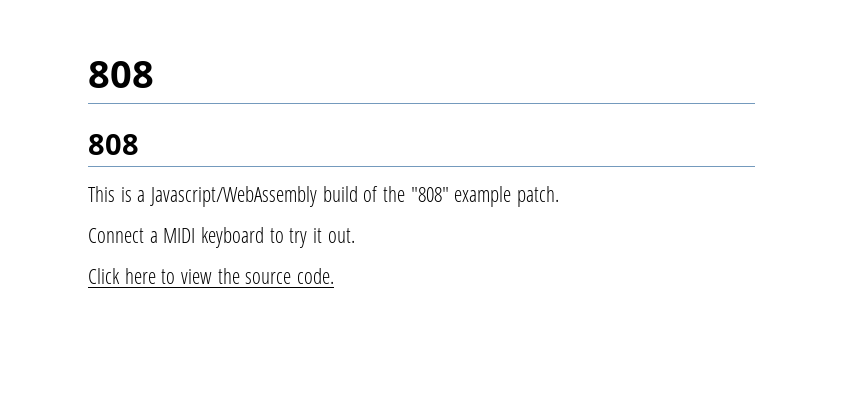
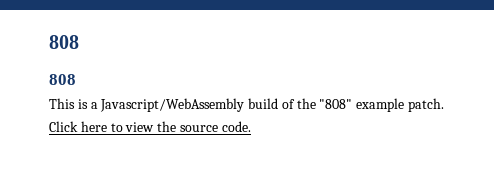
[88,227,355,248] // Connect a MIDI keyboard to try it out. -> (445, 105) none

